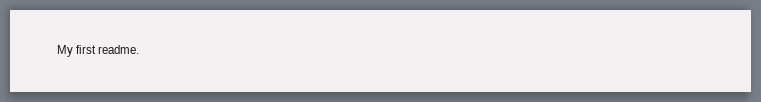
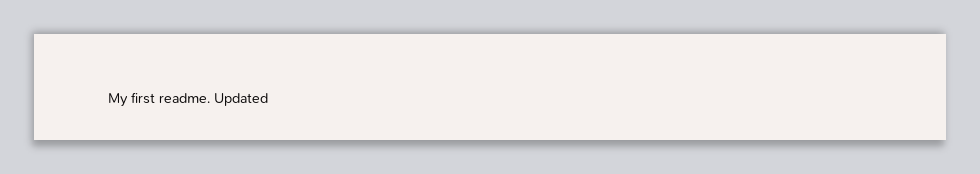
(140, 49) none -> [214,93,268,106] Updated

